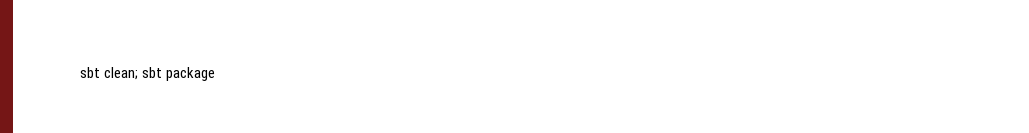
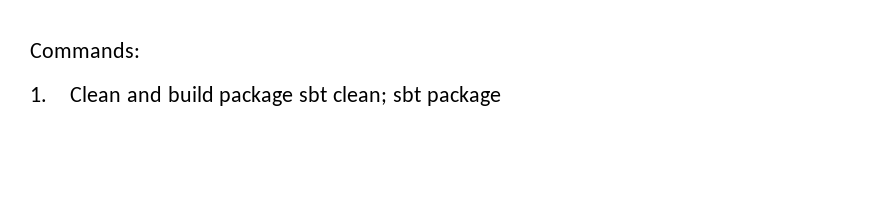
(80, 72) none -> [30,42,140,58] [30,86,294,106] Commands: // 1. Clean and build package

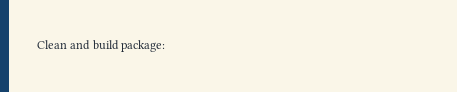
[30,42,140,58] [30,87,47,102] Commands: // 1. -> (37, 44) none
[219,86,501,106] package sbt clean; sbt package -> [121,40,166,52] package:

